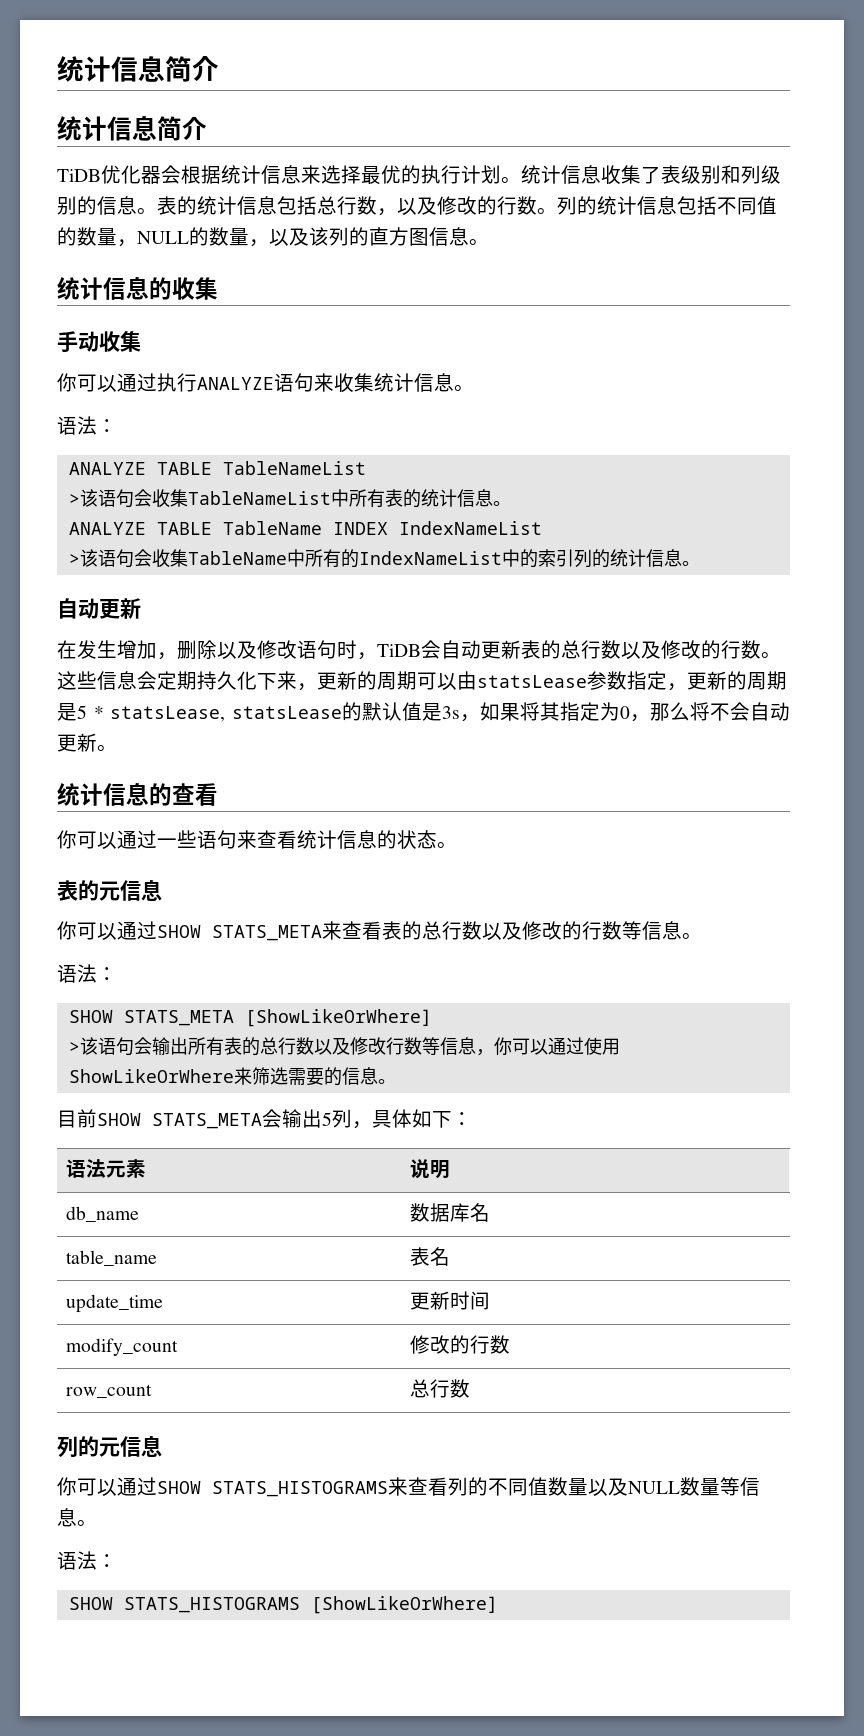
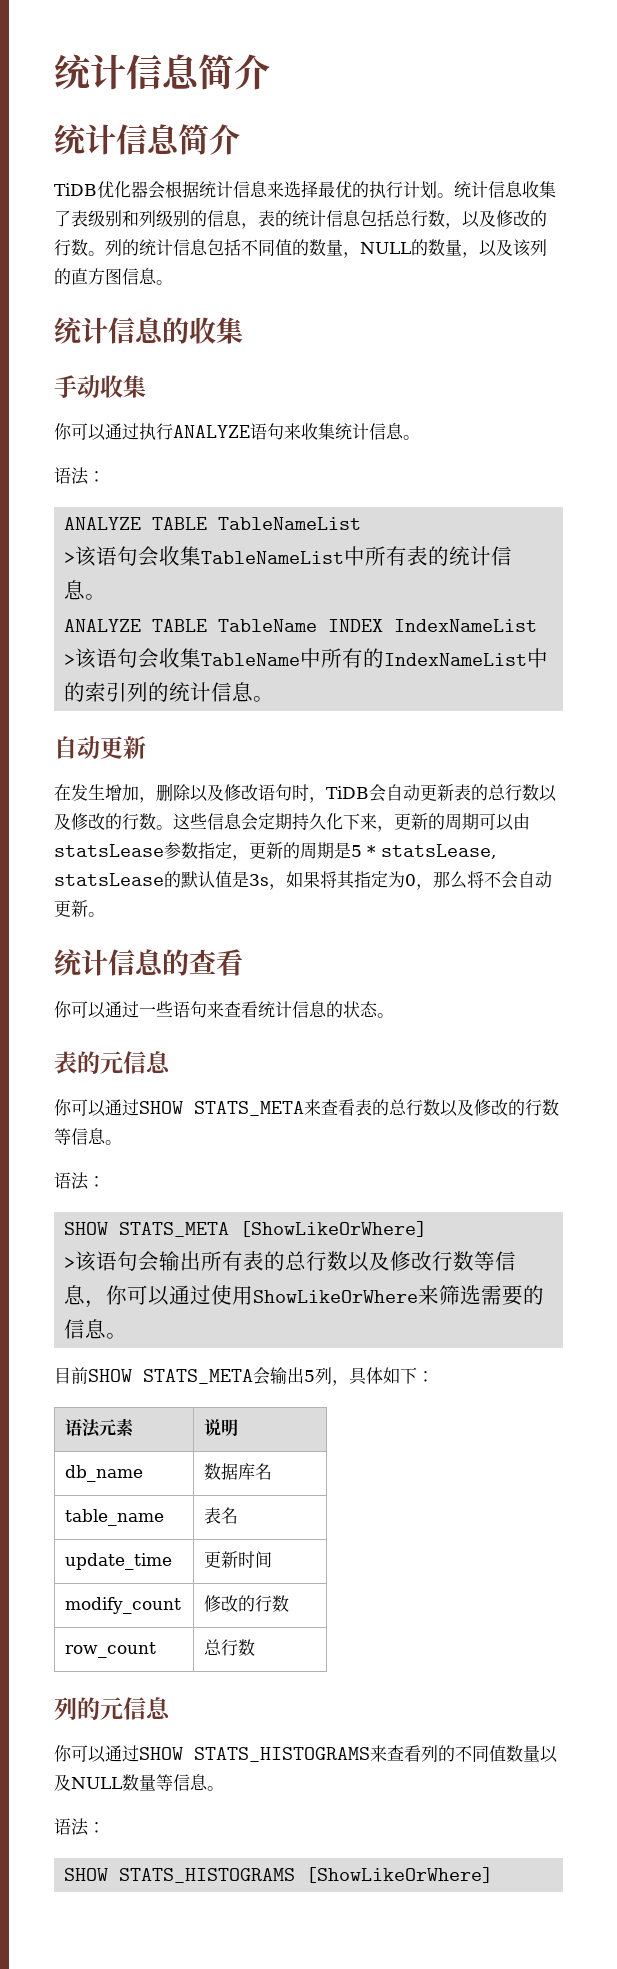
[137,208,157,214] 。 -> [241,223,258,229] ，

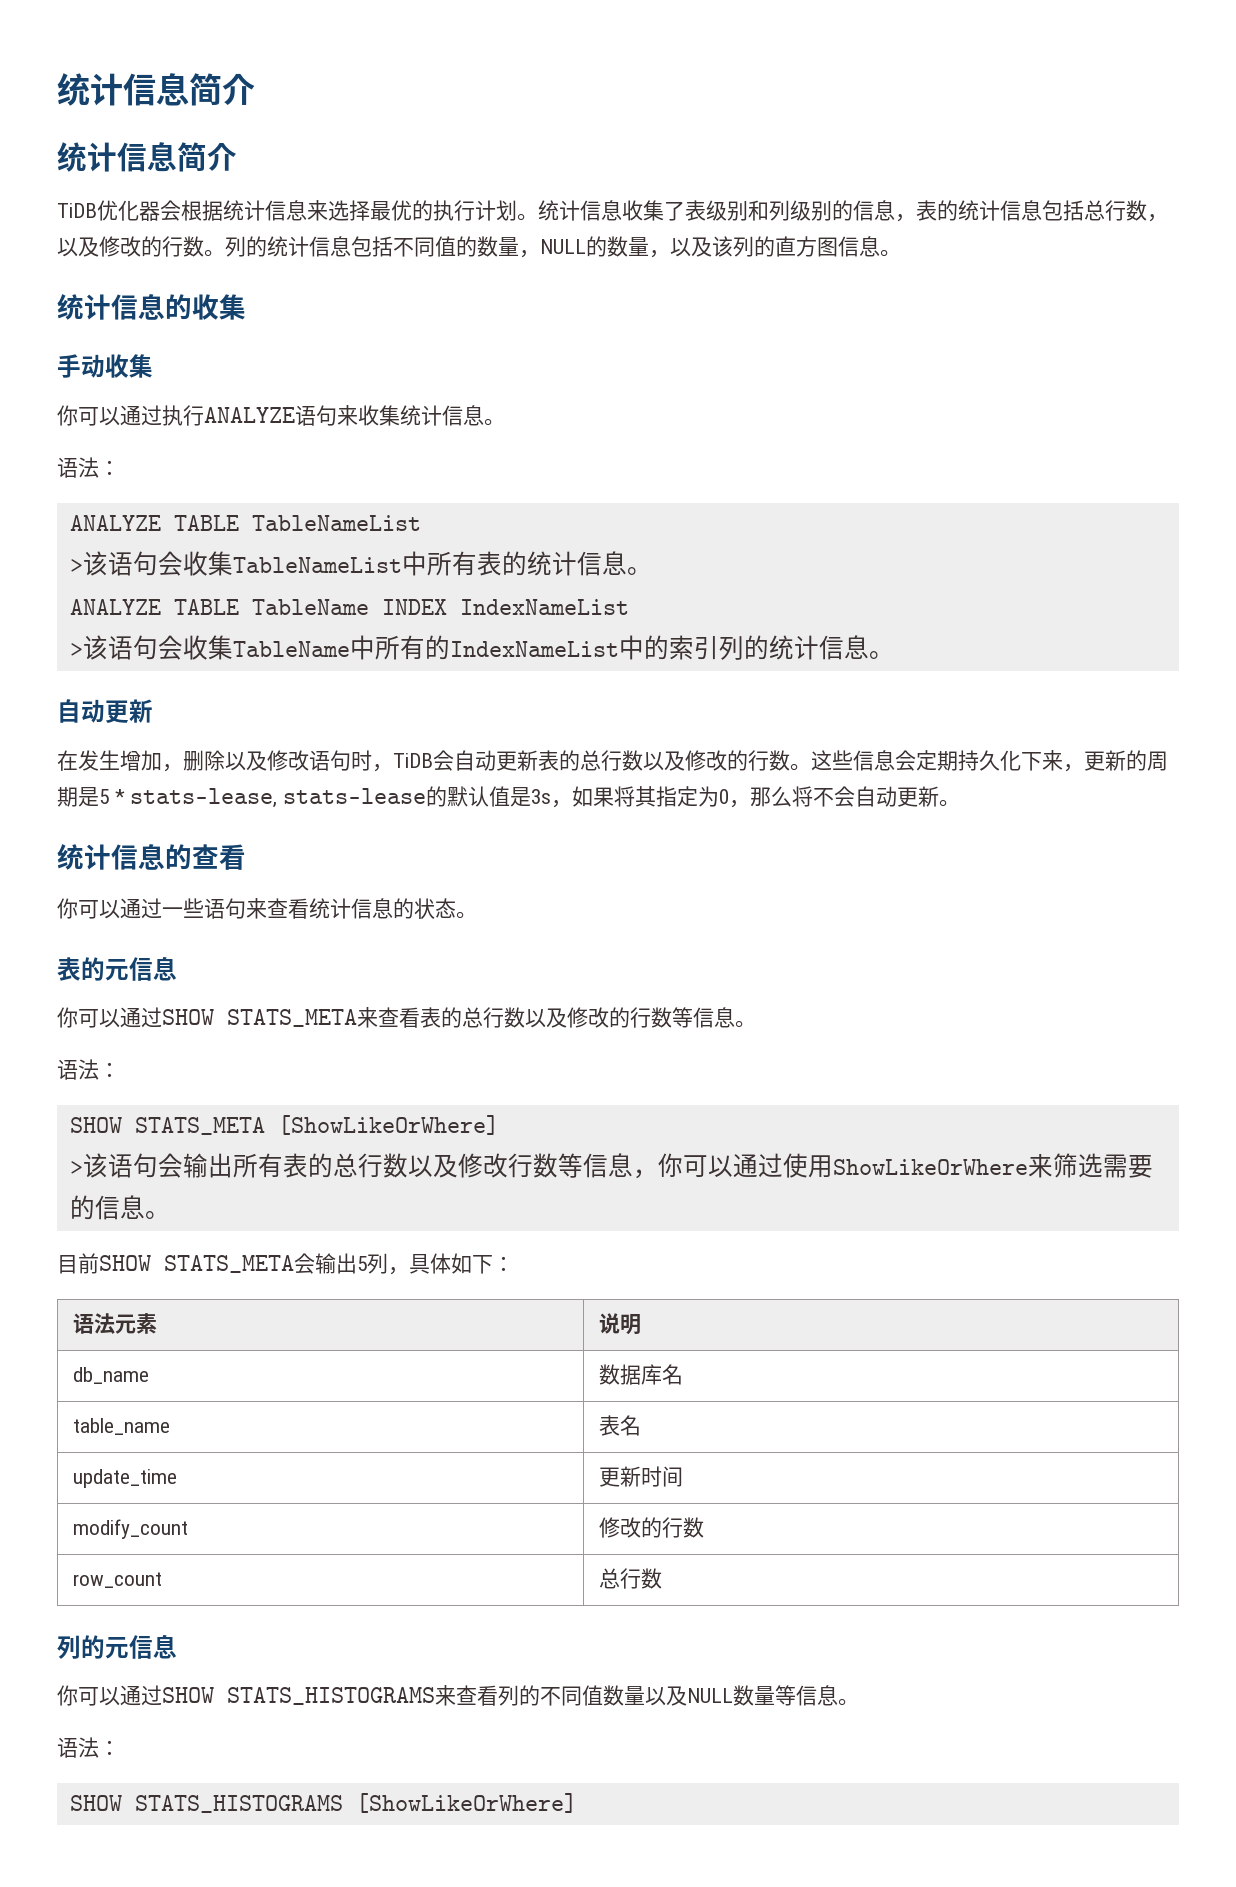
[479,813,530,831] [54,842,334,861] 可以由statsLease参数指定，更新的周期 -> (78, 797) none
[381,844,496,859] [54,873,164,886] statsLease, statsLease -> [130,788,427,808] stats-lease, stats-lease

